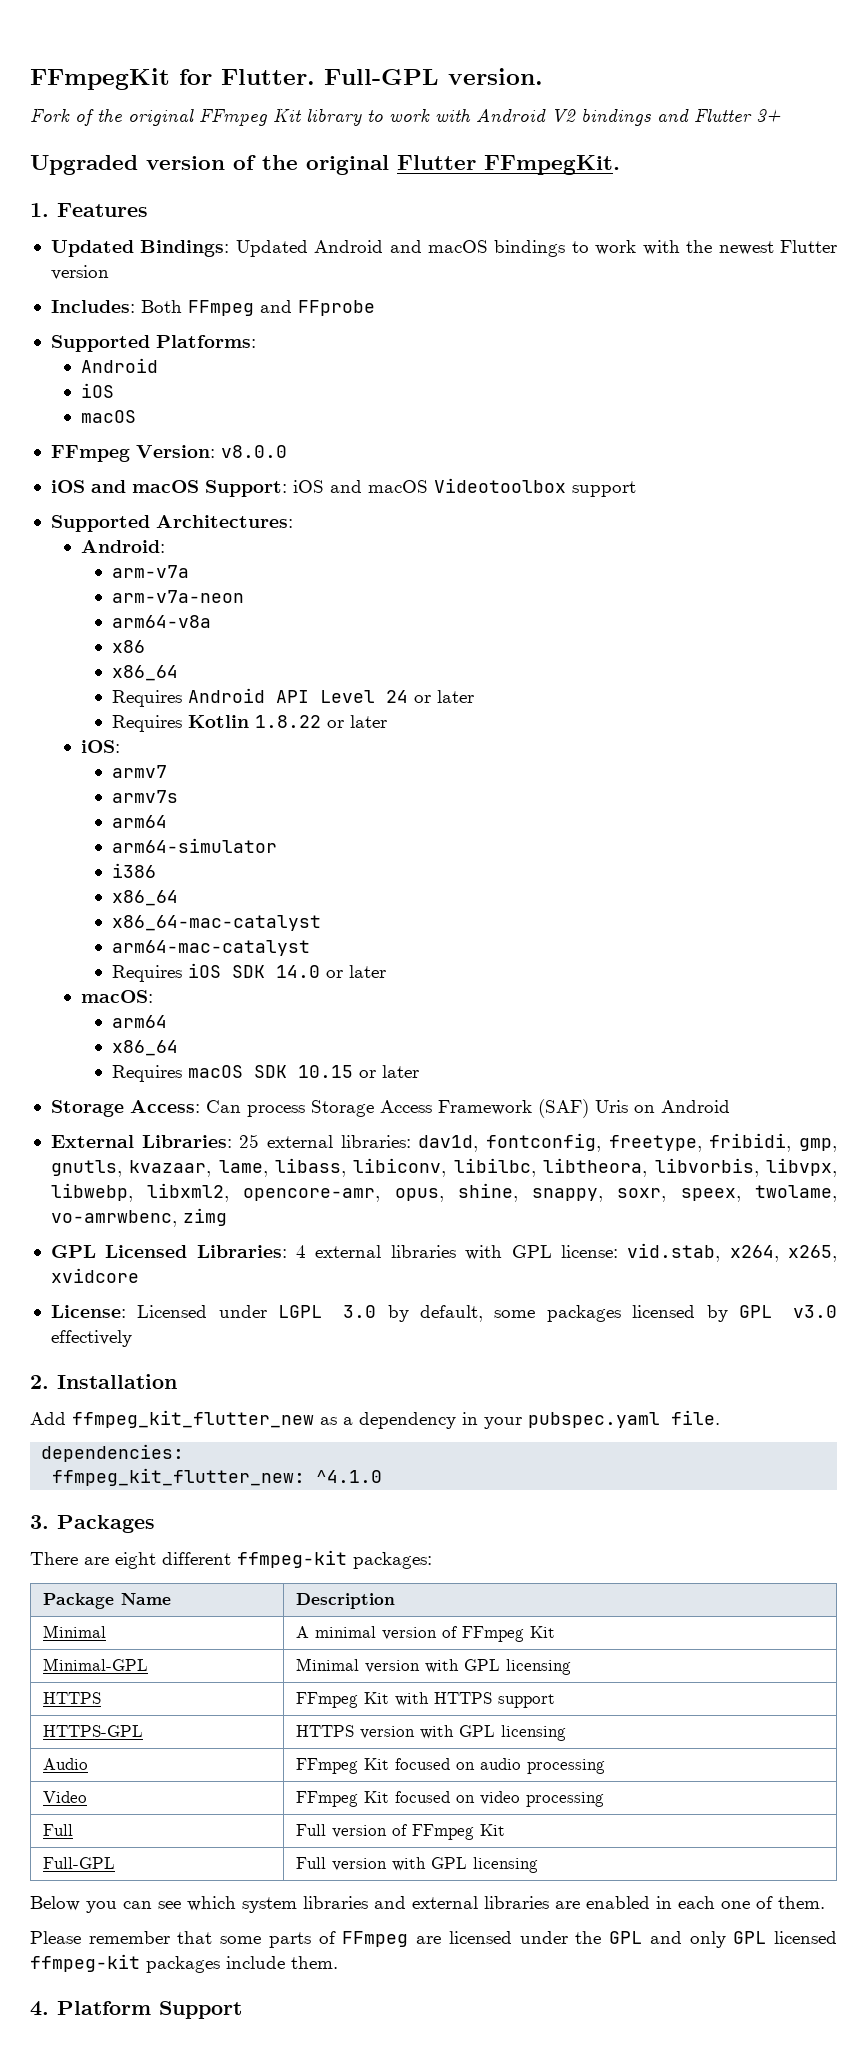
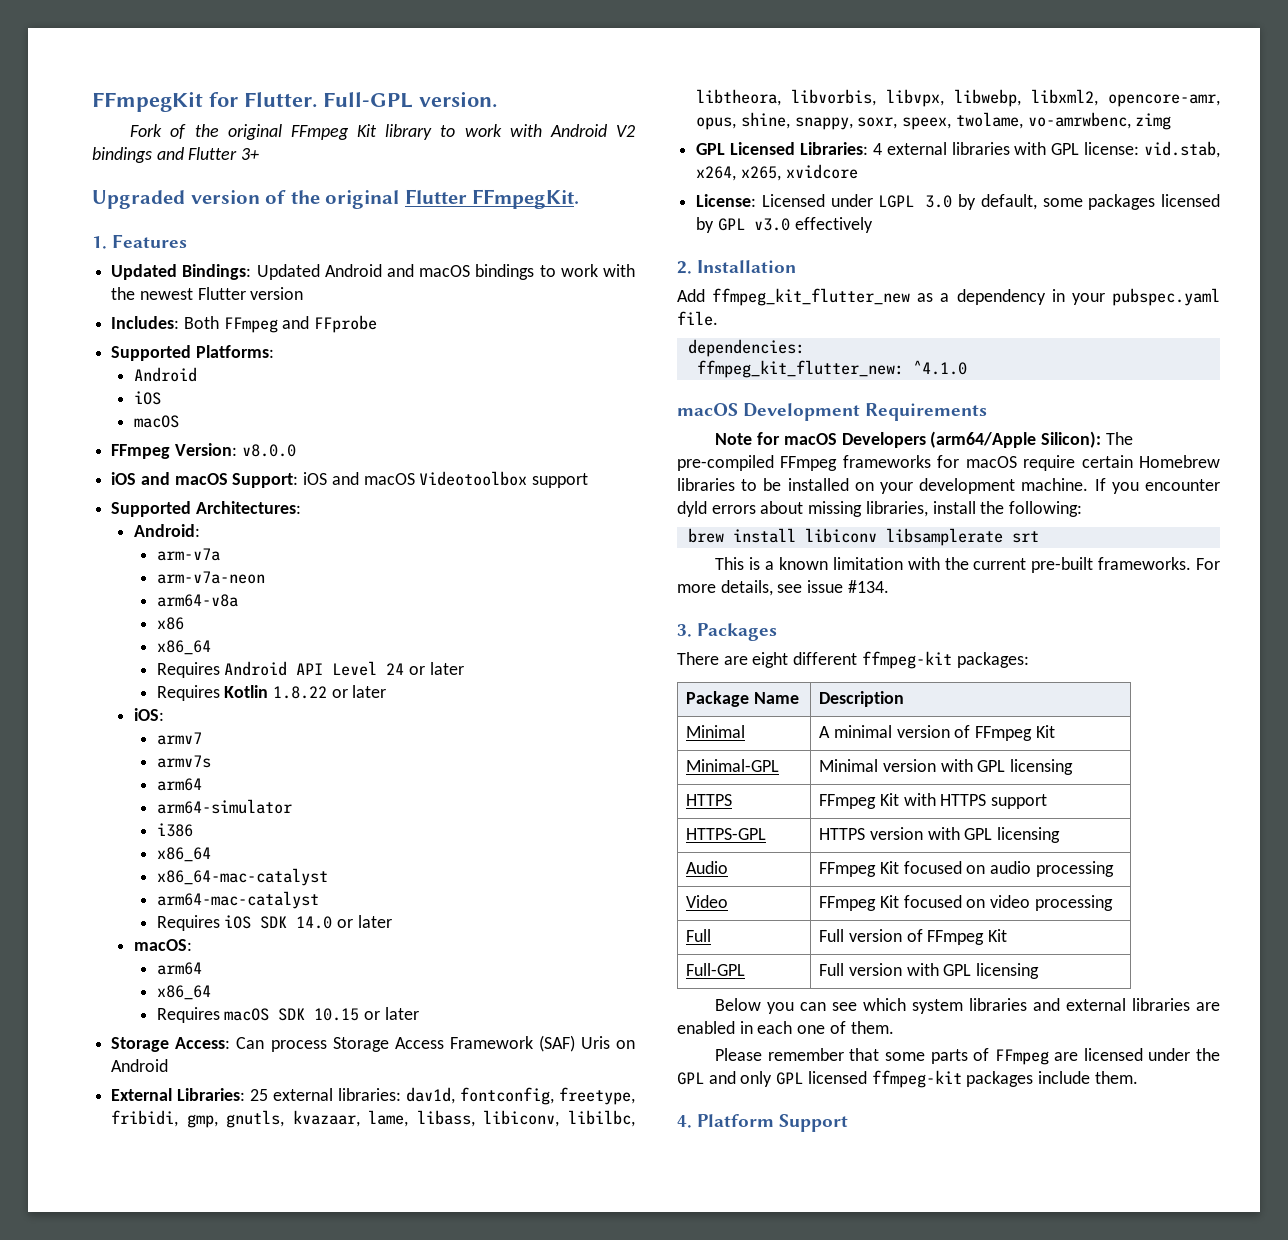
(383, 1476) none -> [677,403,988,421] [715,431,1133,448] [677,455,1220,471] [677,478,1220,494] [677,501,1083,517] [687,528,1039,546] [715,557,1220,573] [677,580,889,596] // macOS Development Requirements // Note for macOS Developers (arm64/Apple Silicon): The pre-compiled FFmpeg frameworks for macOS require certain Homebrew libraries to be installed on your development machine. If you encounter dyld errors about missing libraries, install the following: // brew install libiconv libsamplerate srt // This is a known limitation with the current pre-built frameworks. For more details, see issue #134.

